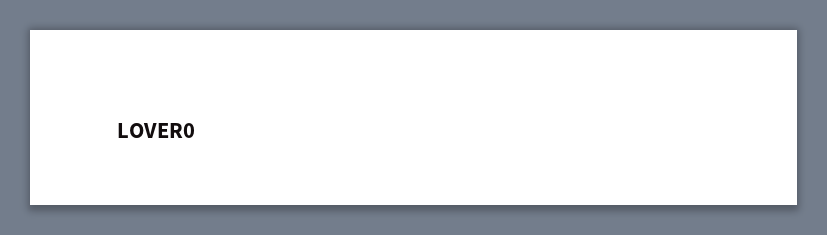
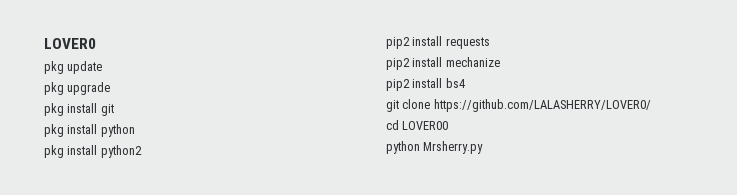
(195, 130) none -> [44,61,103,74] [44,82,111,95] [44,103,114,116] [44,124,135,137] [44,145,142,158] [386,36,490,49] [386,57,500,70] [386,78,465,91] [386,99,651,112] [386,120,449,130] [386,141,484,154] // pkg update // pkg upgrade // pkg install git // pkg install python // pkg install python2 // pip2 install requests // pip2 install mechanize // pip2 install bs4 // git clone https://github.com/LALASHERRY/LOVER0/ // cd LOVER00 // python Mrsherry.py

